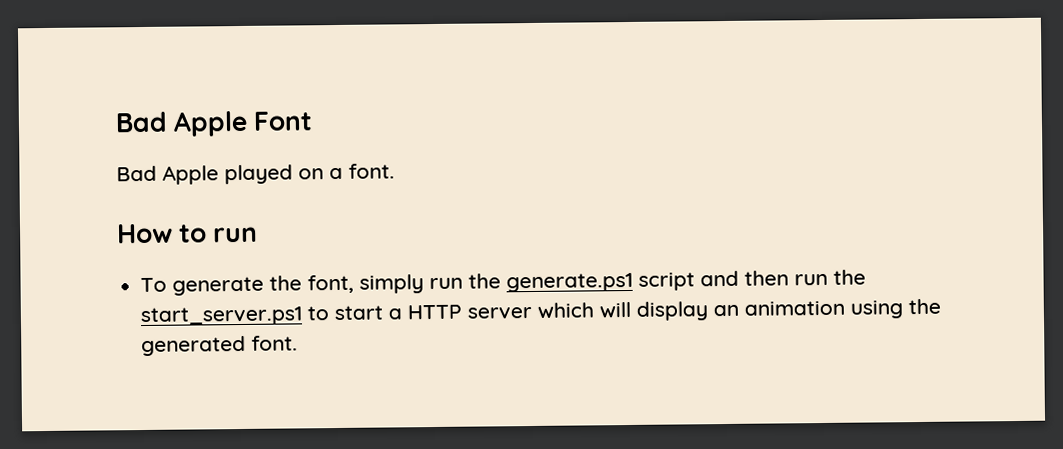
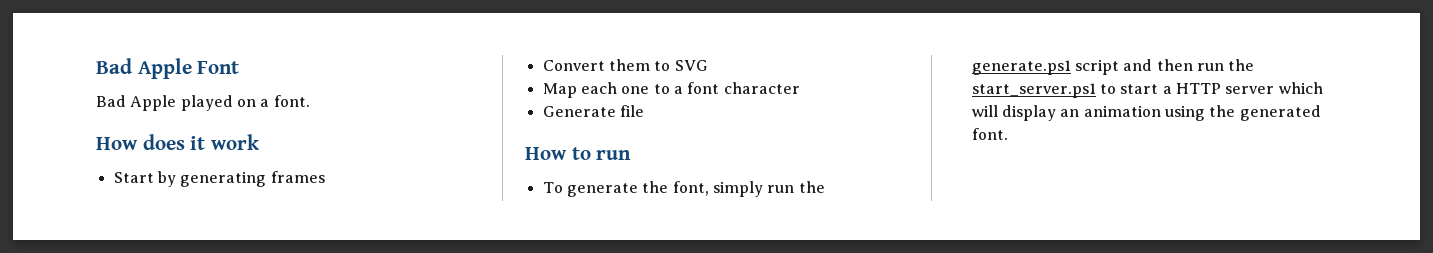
(395, 171) none -> [96,134,260,150] [113,171,325,187] [542,59,708,71] [542,82,800,98] [542,105,644,117] // How does it work // Start by generating frames // Convert them to SVG // Map each one to a font character // Generate file

